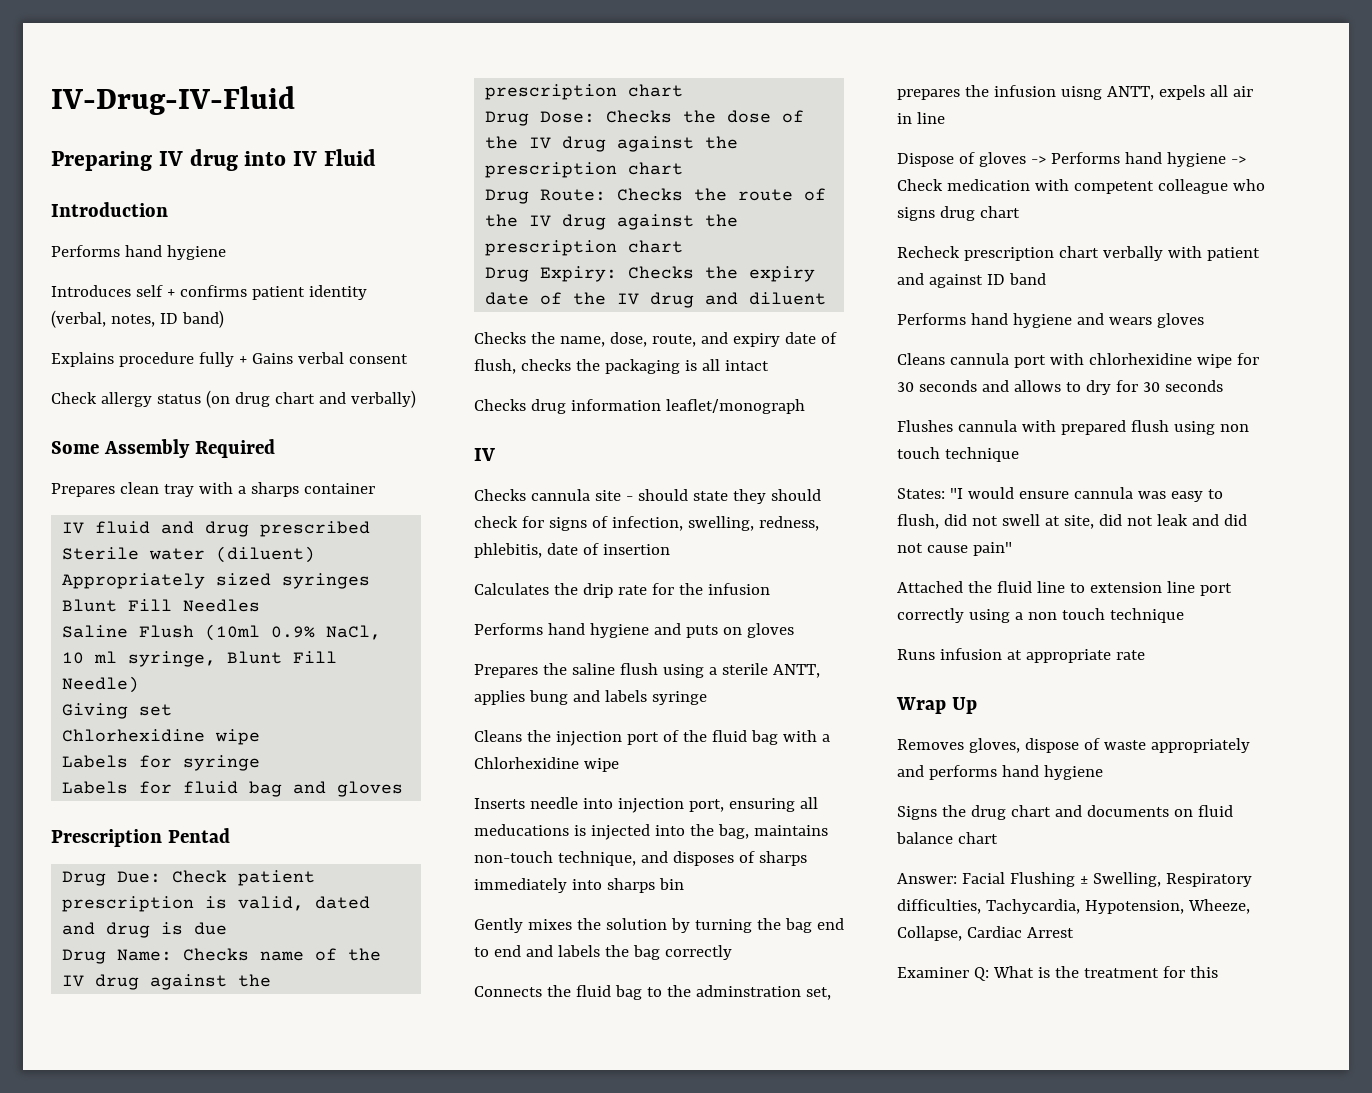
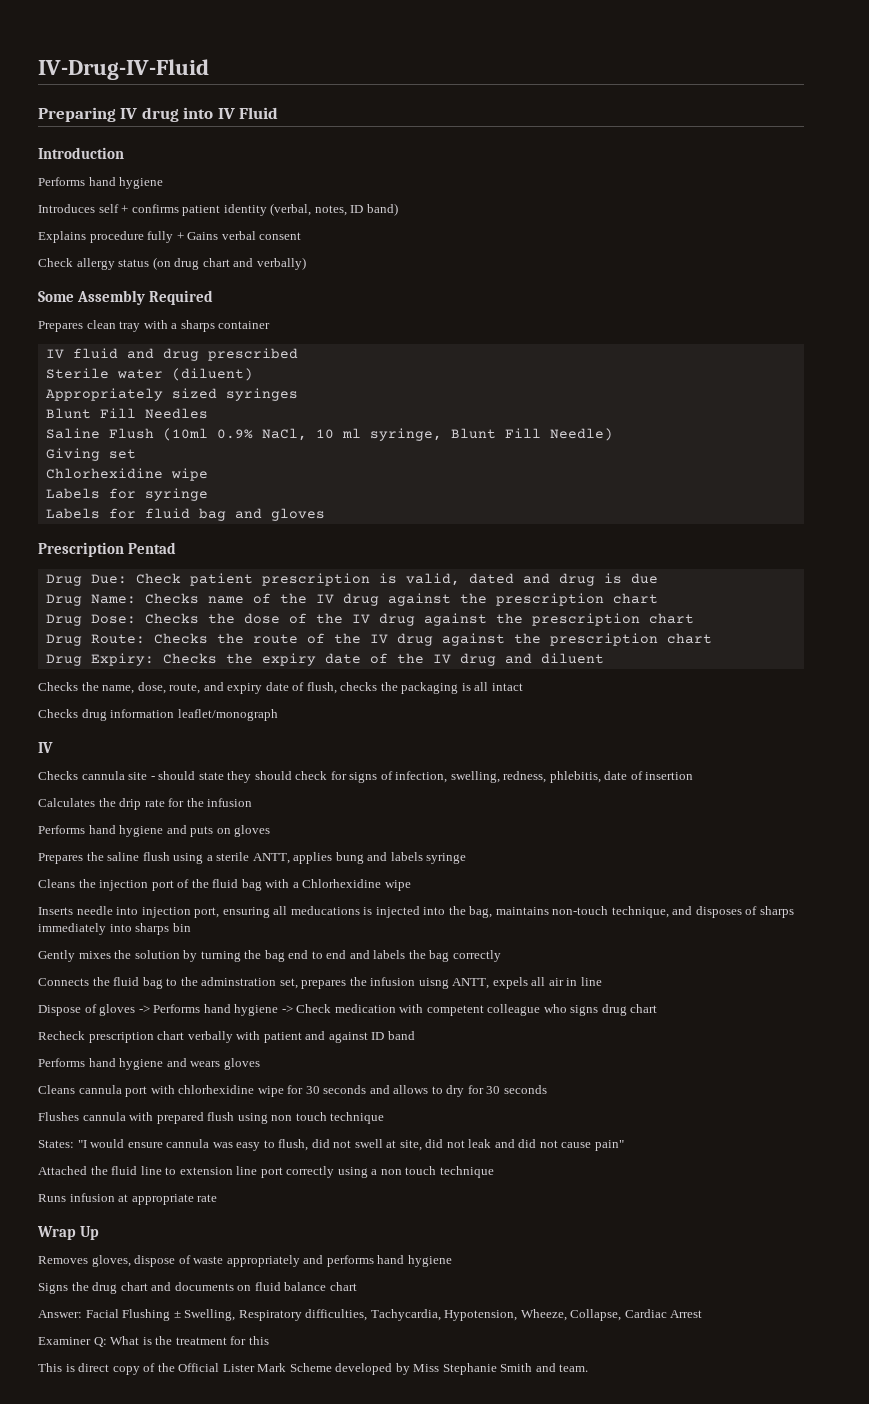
(1218, 972) none -> [38,1363,589,1375] // This is direct copy of the Official Lister Mark Scheme developed by Miss Stephanie Smith and team.

